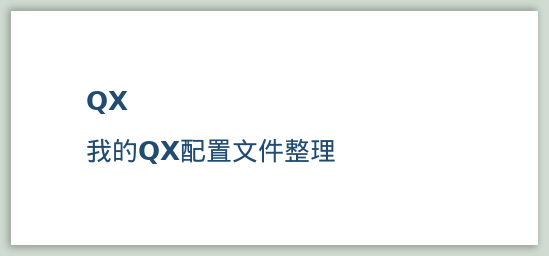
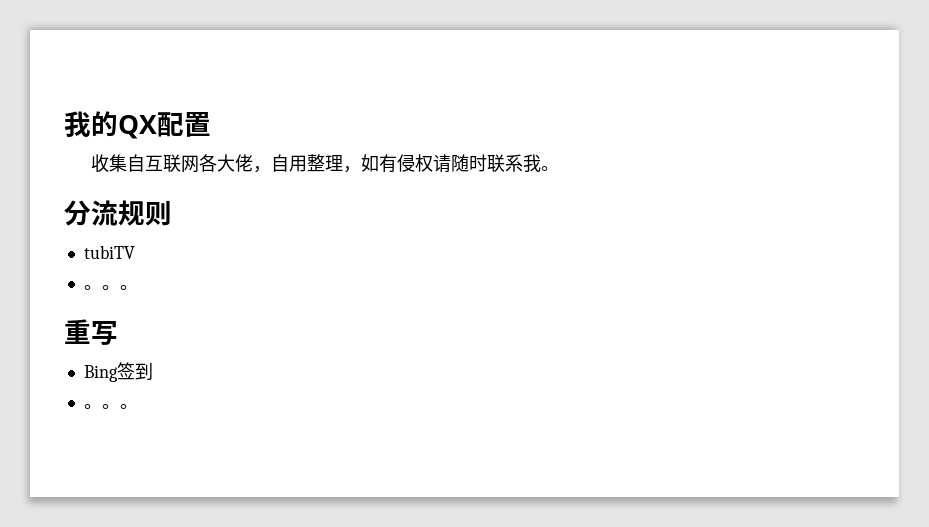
[86,91,128,114] QX // -> (64, 124) none
[232,138,336,163] 文件整理 -> [91,154,560,173] [64,200,172,226] [83,245,135,259] [83,285,138,290] [64,319,118,345] [83,362,153,382] [83,404,138,409] // 收集自互联网各大佬，自用整理，如有侵权请随时联系我。 // 分流规则 // tubiTV // 。。。 // 重写 // Bing签到 // 。。。

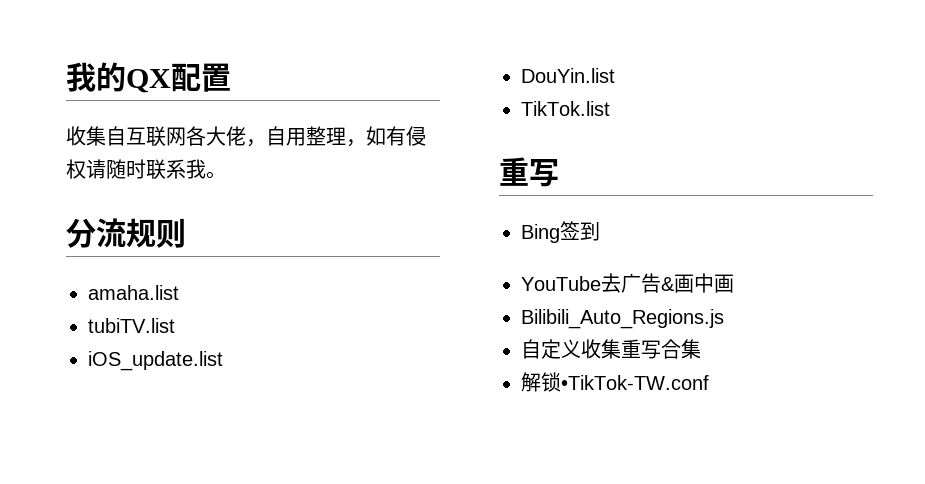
[83,245,135,259] [83,285,138,290] [64,319,118,345] [83,362,153,382] [83,404,138,409] tubiTV // 。。。 // 重写 // Bing签到 // 。。。 -> [88,285,179,300] [88,318,175,333] [88,351,223,371] [521,68,615,83] [521,101,610,116] [499,157,559,187] [521,221,600,243] [521,273,734,293] [521,309,724,329] [521,339,701,359] [521,372,709,392] amaha.list // tubiTV.list // iOS_update.list // DouYin.list // TikTok.list // 重写 // Bing签到 // YouTube去广告&画中画 // Bilibili_Auto_Regions.js // 自定义收集重写合集 // 解锁•TikTok-TW.conf

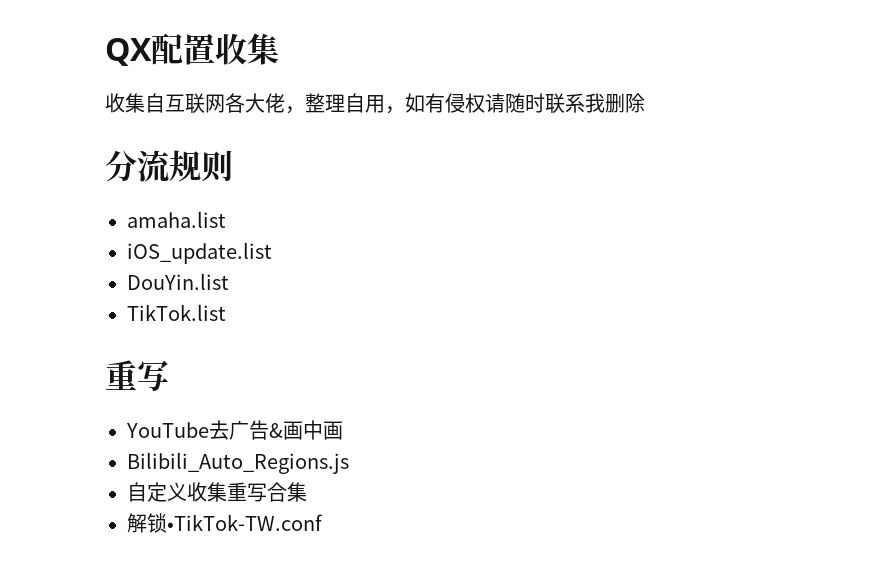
[66,62,126,92] 我的 -> (105, 52) none
(231, 77) none -> [214,33,279,65] 收集
[266,126,346,146] 自用整理 -> [305,93,385,113] 整理自用
[206,171,226,179] 。 -> [605,93,645,113] 删除
[88,318,175,333] // tubiTV.list -> (226, 219) none
[521,221,600,243] // Bing签到 -> (169, 375) none

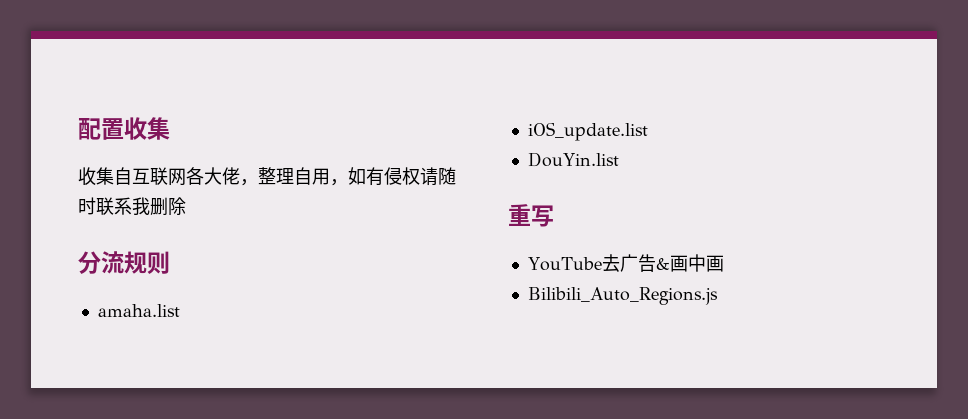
[105,38,152,66] QX -> (78, 129) none
[127,304,226,321] // TikTok.list -> (619, 159) none
[127,482,307,502] [127,513,323,533] // 自定义收集重写合集 // 解锁•TikTok-TW.conf -> (718, 296) none

